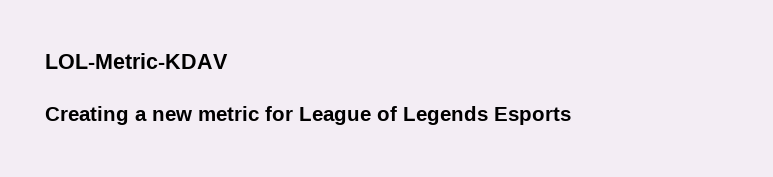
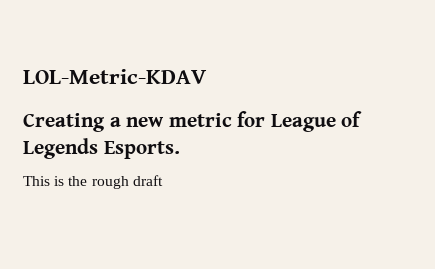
[494,107,571,125] Esports -> [103,141,180,159] [23,175,163,189] Esports. // This is the rough draft

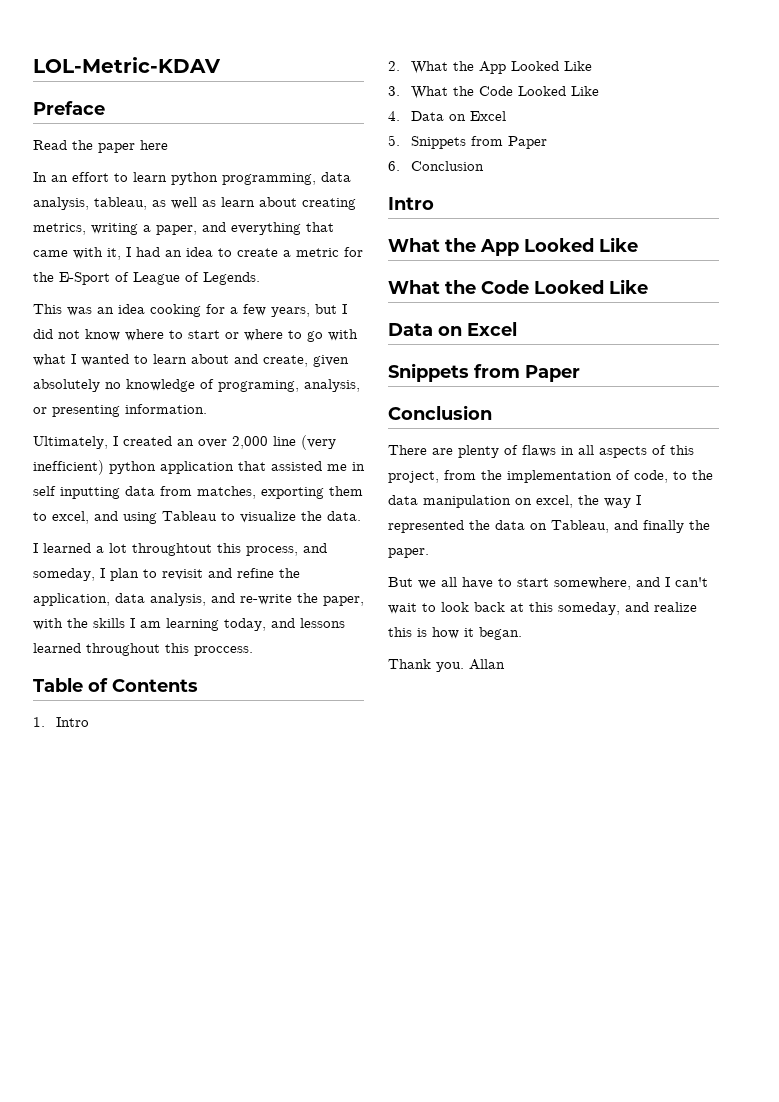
[23,111,363,132] [23,138,180,159] [23,175,163,189] Creating a new metric for League of Legends Esports. // This is the rough draft -> [33,101,105,115] [33,140,168,153] [33,172,351,185] [33,197,356,210] [33,222,334,235] [33,247,363,260] [33,272,260,285] [33,304,347,317] [33,329,358,342] [33,354,349,367] [33,379,360,392] [33,404,207,417] [33,435,336,450] [33,460,365,475] [33,486,363,499] [33,511,361,524] [33,543,327,556] [33,568,300,581] [33,593,364,606] [33,618,345,631] [33,643,253,656] [33,678,198,692] [33,717,90,727] [388,61,593,74] [388,86,600,99] [388,111,507,121] [388,135,548,149] [388,161,485,171] [388,197,434,210] [388,237,638,256] [388,279,648,294] [388,322,517,336] [388,363,580,382] [388,405,492,420] [388,445,694,458] [388,470,713,483] [388,495,641,508] [388,520,710,533] [388,548,429,558] [388,577,708,590] [388,602,697,615] [388,627,522,640] [388,659,505,672] Preface // Read the paper here // In an effort to learn python programming, data analysis, tableau, as well as learn about creating metrics, writing a paper, and everything that came with it, I had an idea to create a metric for the E-Sport of League of Legends. // This was an idea cooking for a few years, but I did not know where to start or where to go with what I wanted to learn about and create, given absolutely no knowledge of programing, analysis, or presenting information. // Ultimately, I created an over 2,000 line (very inefficient) python application that assisted me in self inputting data from matches, exporting them to excel, and using Tableau to visualize the data. // I learned a lot throughtout this process, and someday, I plan to revisit and refine the application, data analysis, and re-write the paper, with the skills I am learning today, and lessons learned throughout this proccess. // Table of Contents // 1. Intro // 2. What the App Looked Like // 3. What the Code Looked Like // 4. Data on Excel // 5. Snippets from Paper // 6. Conclusion // Intro // What the App Looked Like // What the Code Looked Like // Data on Excel // Snippets from Paper // Conclusion // There are plenty of flaws in all aspects of this project, from the implementation of code, to the data manipulation on excel, the way I represented the data on Tableau, and finally the paper. // But we all have to start somewhere, and I can't wait to look back at this someday, and realize this is how it began. // Thank you. Allan

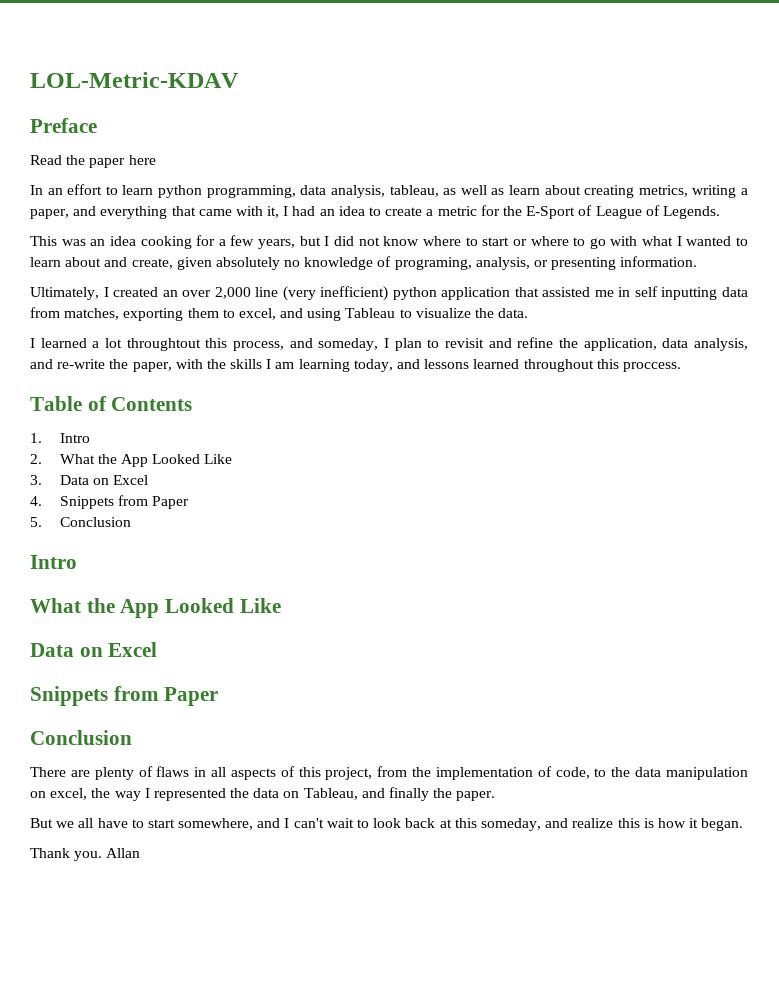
[411,86,600,99] [388,111,507,121] [388,135,548,149] [388,161,400,171] What the Code Looked Like // 4. Data on Excel // 5. Snippets from Paper // 6. -> [59,475,148,485] [30,495,189,509] [30,517,42,527] Data on Excel // 4. Snippets from Paper // 5.
[388,279,648,294] // What the Code Looked Like -> (281, 605) none

